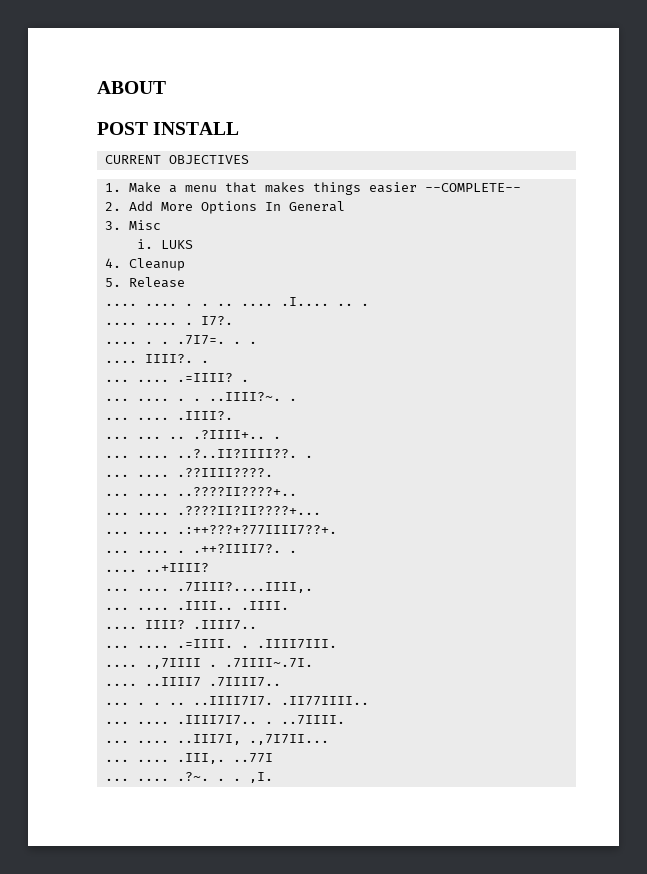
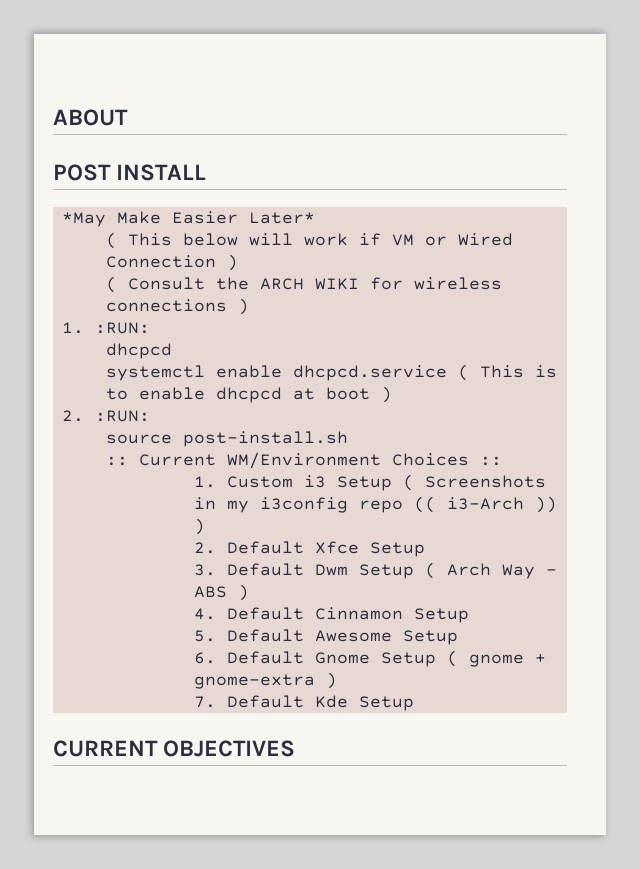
[105,155,250,164] [105,182,522,195] [105,201,346,214] [105,220,162,230] [137,239,194,249] [105,258,186,271] [105,277,186,288] [105,297,370,306] [105,316,234,326] [105,335,258,345] [105,354,210,363] [105,373,250,382] [105,392,298,401] [105,411,234,420] [105,430,282,439] [105,449,314,458] [105,468,274,477] [105,487,298,496] [105,506,322,515] [105,525,338,535] [105,544,298,554] [105,563,210,572] [105,582,314,593] [105,601,290,610] [105,620,258,630] [105,639,338,649] [105,658,314,669] [105,677,282,687] [105,696,370,706] [105,715,346,725] [105,734,330,745] [105,753,274,764] [105,772,274,783] CURRENT OBJECTIVES // 1. Make a menu that makes things easier --COMPLETE-- // 2. Add More Options In General // 3. Misc // i. LUKS // 4. Cleanup // 5. Release // .... .... . . .. .... .I.... .. . // .... .... . I7?. // .... . . .7I7=. . . // .... IIII?. . // ... .... .=IIII? . // ... .... . . ..IIII?~. . // ... .... .IIII?. // ... ... .. .?IIII+.. . // ... .... ..?..II?IIII??. . // ... .... .??IIII????. // ... .... ..????II????+.. // ... .... .????II?II????+... // ... .... .:++???+?77IIII7??+. // ... .... . .++?IIII7?. . // .... ..+IIII? // ... .... .7IIII?....IIII,. // ... .... .IIII.. .IIII. // .... IIII? .IIII7.. // ... .... .=IIII. . .IIII7III. // .... .,7IIII . .7IIII~.7I. // .... ..IIII7 .7IIII7.. // ... . . .. ..IIII7I7. .II77IIII.. // ... .... .IIII7I7.. . ..7IIII. // ... .... ..III7I, .,7I7II... // ... .... .III,. ..77I // ... .... .?~. . . ,I. -> [61,211,315,227] [105,232,513,249] [105,254,238,271] [105,276,502,293] [105,298,249,315] [61,322,150,334] [105,343,172,359] [105,364,557,381] [105,386,392,403] [61,410,150,422] [105,431,348,447] [105,452,502,469] [193,474,546,491] [193,496,557,513] [193,518,205,535] [193,541,425,557] [193,562,557,579] [193,584,249,601] [193,607,469,623] [193,629,458,645] [193,650,546,667] [193,672,337,689] [193,695,414,711] [53,740,296,757] *May Make Easier Later* // ( This below will work if VM or Wired Connection ) // ( Consult the ARCH WIKI for wireless connections ) // 1. :RUN: // dhcpcd // systemctl enable dhcpcd.service ( This is to enable dhcpcd at boot ) // 2. :RUN: // source post-install.sh // :: Current WM/Environment Choices :: // 1. Custom i3 Setup ( Screenshots in my i3config repo (( i3-Arch )) ) // 2. Default Xfce Setup // 3. Default Dwm Setup ( Arch Way - ABS ) // 4. Default Cinnamon Setup // 5. Default Awesome Setup // 6. Default Gnome Setup ( gnome + gnome-extra ) // 7. Default Kde Setup // CURRENT OBJECTIVES

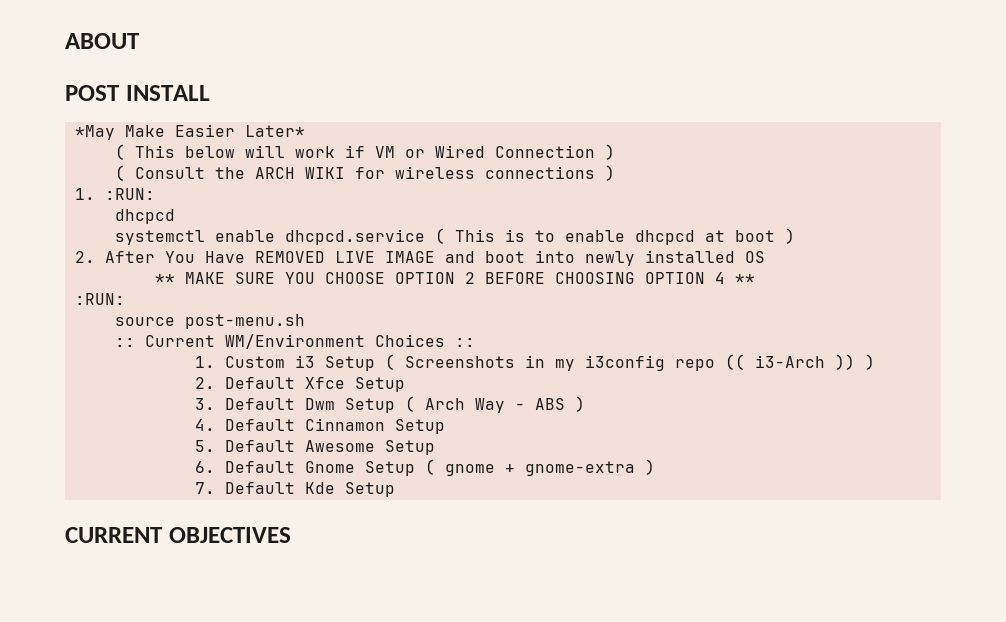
(84, 416) none -> [104,250,765,266] [154,272,755,284] After You Have REMOVED LIVE IMAGE and boot into newly installed OS // ** MAKE SURE YOU CHOOSE OPTION 2 BEFORE CHOOSING OPTION 4 ** //
[182,431,348,447] post-install.sh -> [184,314,305,329] post-menu.sh

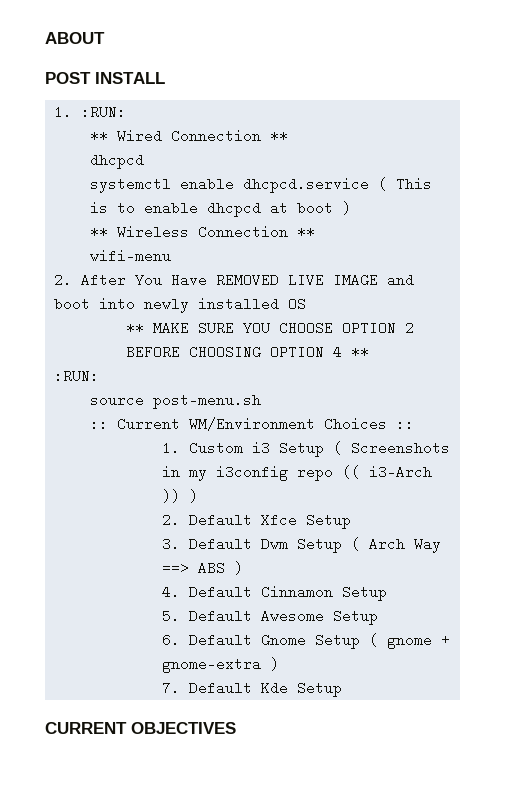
[74,124,305,140] [114,144,615,160] [114,165,615,181] [74,188,155,200] *May Make Easier Later* // ( This below will work if VM or Wired Connection ) // ( Consult the ARCH WIKI for wireless connections ) // 1. :RUN: -> [54,105,127,119] [90,129,289,143] 1. :RUN: // ** Wired Connection **
(795, 236) none -> [90,225,316,239] [90,249,172,263] // ** Wireless Connection ** // wifi-menu
[514,403,525,410] - -> [162,561,190,575] ==>

